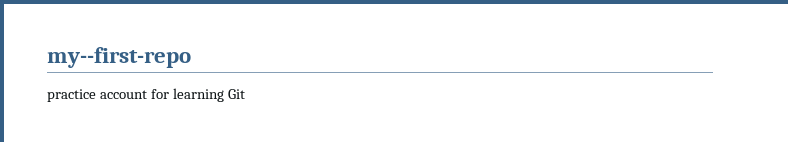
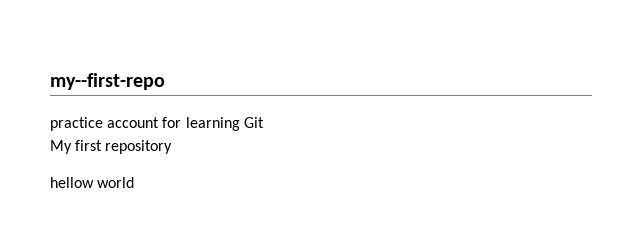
(245, 94) none -> [50,140,173,154] [50,177,135,188] // My first repository // hellow world

